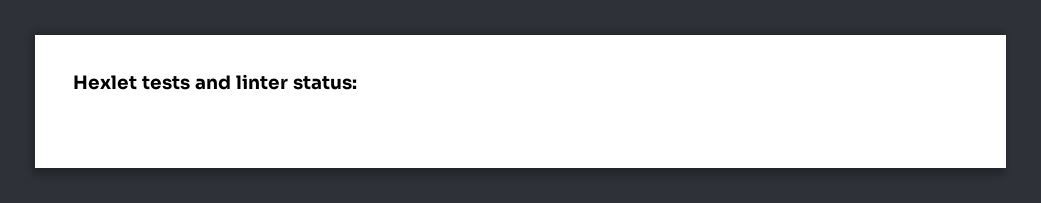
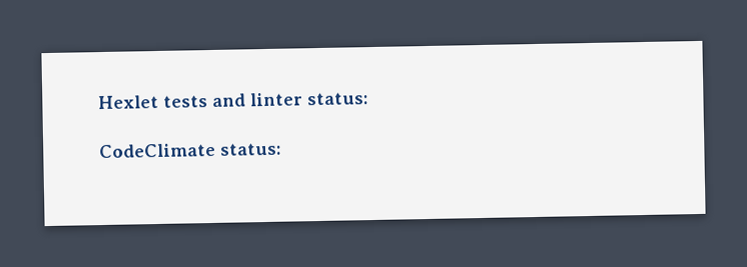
(357, 83) none -> [99,142,282,159] // CodeClimate status:

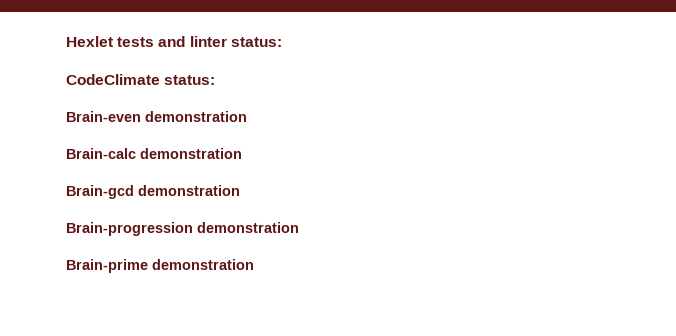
(282, 149) none -> [66,111,247,122] [66,148,242,159] [66,185,240,199] [66,222,299,236] [66,259,254,273] // Brain-even demonstration // Brain-calc demonstration // Brain-gcd demonstration // Brain-progression demonstration // Brain-prime demonstration

